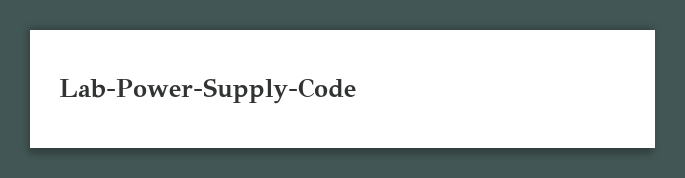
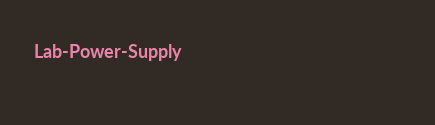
[59,78,356,104] Lab-Power-Supply-Code -> [34,44,182,61] Lab-Power-Supply

